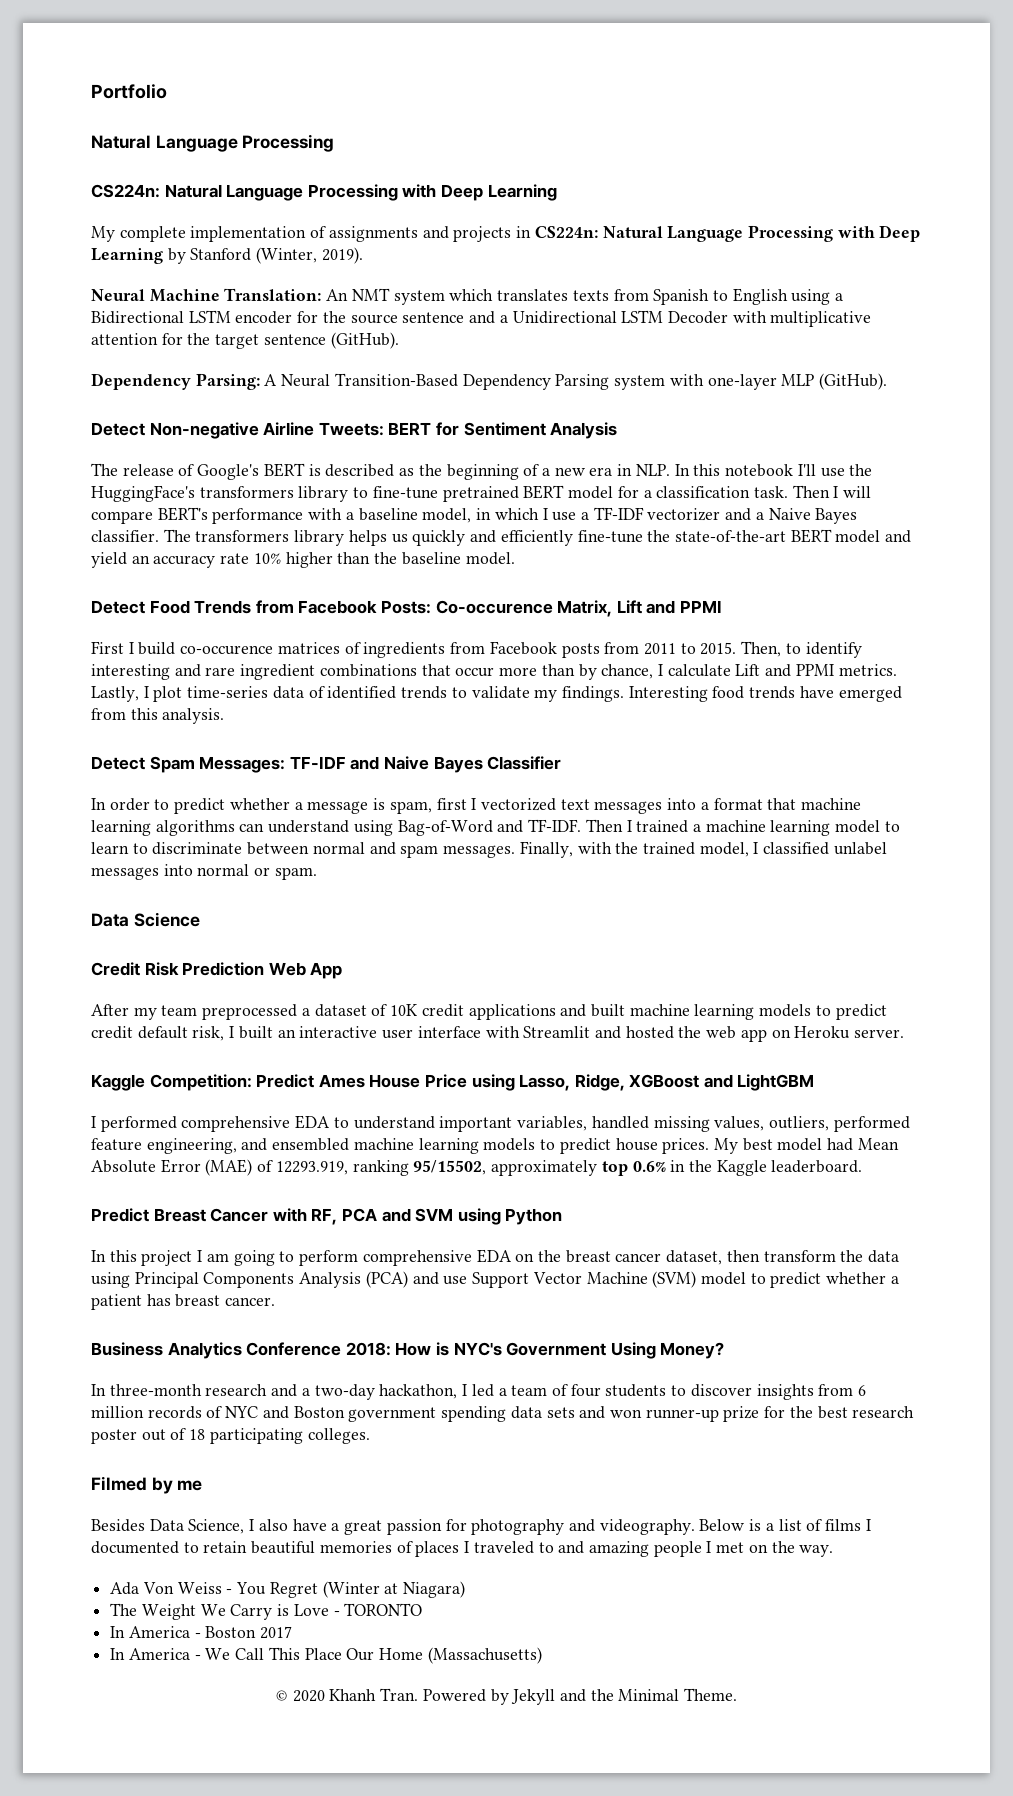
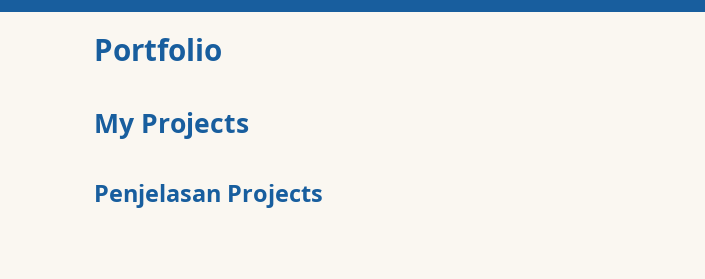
[91,134,335,152] [91,184,557,201] [91,225,921,242] [91,247,363,264] [91,288,844,305] [91,310,872,327] [91,332,399,349] [91,373,887,390] [91,422,618,439] [91,463,873,480] [91,485,872,502] [91,507,858,524] [91,529,912,546] [91,552,515,568] [91,600,722,617] [91,641,862,658] [91,664,897,680] [91,686,902,702] [91,708,225,724] [91,756,562,773] [91,798,862,814] [91,819,900,836] [91,841,887,858] [91,864,317,880] [91,912,200,927] [91,962,343,979] [91,1004,887,1020] [91,1026,905,1042] [91,1074,815,1091] [91,1115,910,1132] [91,1138,899,1154] [91,1159,863,1176] [91,1208,563,1225] [91,1249,900,1266] [91,1271,899,1288] [91,1294,276,1310] [91,1342,725,1359] [91,1384,867,1400] [91,1406,915,1422] [91,1428,370,1444] [91,1476,203,1494] [91,1519,871,1535] [91,1541,834,1557] [110,1581,466,1598] [110,1603,423,1620] [110,1626,293,1639] [110,1647,542,1664] [275,1688,738,1705] Natural Language Processing // CS224n: Natural Language Processing with Deep Learning // My complete implementation of assignments and projects in CS224n: Natural Language Processing with Deep Learning by Stanford (Winter, 2019). // Neural Machine Translation: An NMT system which translates texts from Spanish to English using a Bidirectional LSTM encoder for the source sentence and a Unidirectional LSTM Decoder with multiplicative attention for the target sentence (GitHub). // Dependency Parsing: A Neural Transition-Based Dependency Parsing system with one-layer MLP (GitHub). // Detect Non-negative Airline Tweets: BERT for Sentiment Analysis // The release of Google's BERT is described as the beginning of a new era in NLP. In this notebook I'll use the HuggingFace's transformers library to fine-tune pretrained BERT model for a classification task. Then I will compare BERT's performance with a baseline model, in which I use a TF-IDF vectorizer and a Naive Bayes classifier. The transformers library helps us quickly and efficiently fine-tune the state-of-the-art BERT model and yield an accuracy rate 10% higher than the baseline model. // Detect Food Trends from Facebook Posts: Co-occurence Matrix, Lift and PPMI // First I build co-occurence matrices of ingredients from Facebook posts from 2011 to 2015. Then, to identify interesting and rare ingredient combinations that occur more than by chance, I calculate Lift and PPMI metrics. Lastly, I plot time-series data of identified trends to validate my findings. Interesting food trends have emerged from this analysis. // Detect Spam Messages: TF-IDF and Naive Bayes Classifier // In order to predict whether a message is spam, first I vectorized text messages into a format that machine learning algorithms can understand using Bag-of-Word and TF-IDF. Then I trained a machine learning model to learn to discriminate between normal and spam messages. Finally, with the trained model, I classified unlabel messages into normal or spam. // Data Science // Credit Risk Prediction Web App // After my team preprocessed a dataset of 10K credit applications and built machine learning models to predict credit default risk, I built an interactive user interface with Streamlit and hosted the web app on Heroku server. // Kaggle Competition: Predict Ames House Price using Lasso, Ridge, XGBoost and LightGBM // I performed comprehensive EDA to understand important variables, handled missing values, outliers, performed feature engineering, and ensembled machine learning models to predict house prices. My best model had Mean Absolute Error (MAE) of 12293.919, ranking 95/15502, approximately top 0.6% in the Kaggle leaderboard. // Predict Breast Cancer with RF, PCA and SVM using Python // In this project I am going to perform comprehensive EDA on the breast cancer dataset, then transform the data using Principal Components Analysis (PCA) and use Support Vector Machine (SVM) model to predict whether a patient has breast cancer. // Business Analytics Conference 2018: How is NYC's Government Using Money? // In three-month research and a two-day hackathon, I led a team of four students to discover insights from 6 million records of NYC and Boston government spending data sets and won runner-up prize for the best research poster out of 18 participating colleges. // Filmed by me // Besides Data Science, I also have a great passion for photography and videography. Below is a list of films I documented to retain beautiful memories of places I traveled to and amazing people I met on the way. // Ada Von Weiss - You Regret (Winter at Niagara) // The Weight We Carry is Love - TORONTO // In America - Boston 2017 // In America - We Call This Place Our Home (Massachusetts) // © 2020 Khanh Tran. Powered by Jekyll and the Minimal Theme. -> [94,112,250,139] [94,184,324,208] My Projects // Penjelasan Projects

